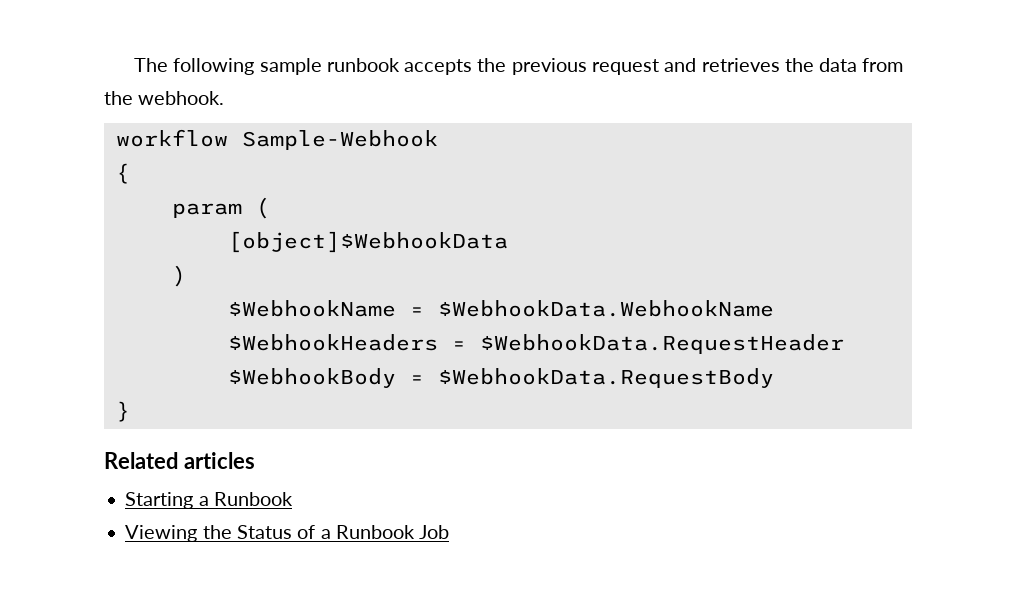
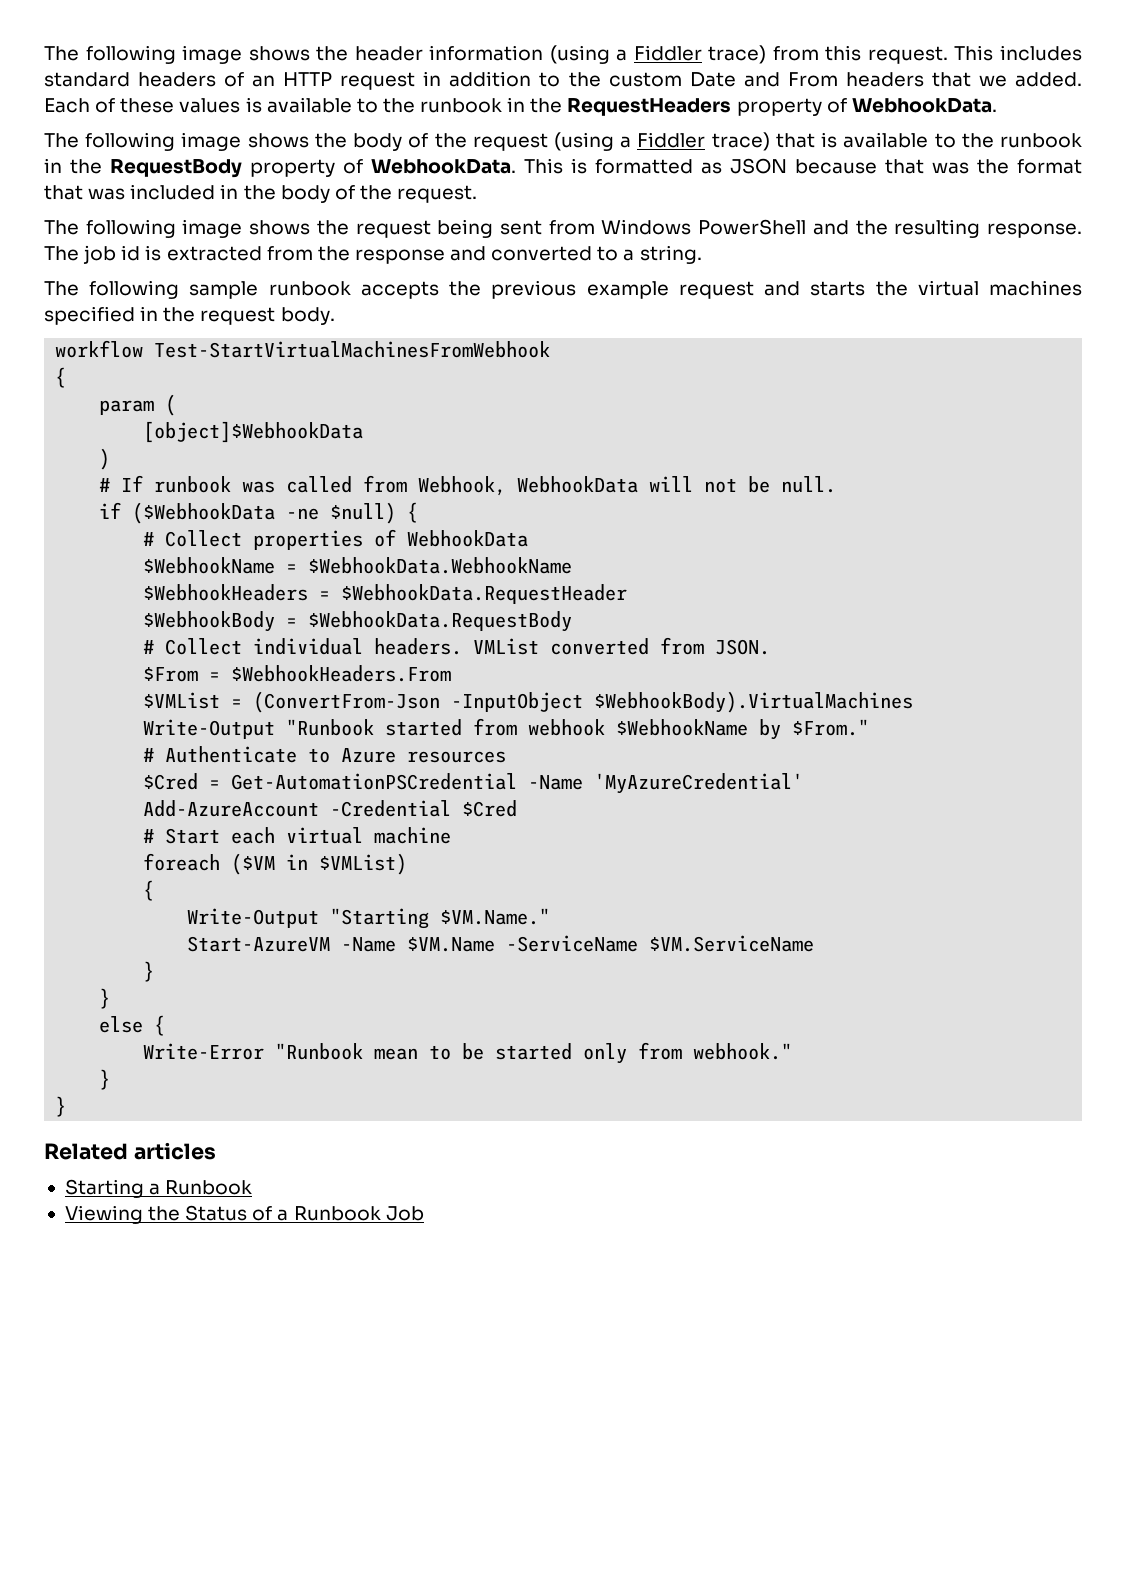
[134,58,255,75] The following -> [44,45,1082,64] [44,71,1082,90] [44,97,997,116] [44,132,1082,151] [44,158,1082,178] [44,184,478,203] [44,219,1082,238] [44,245,702,264] [44,280,180,299] The following image shows the header information (using a Fiddler trace) from this request. This includes standard headers of an HTTP request in addition to the custom Date and From headers that we added. Each of these values is available to the runbook in the RequestHeaders property of WebhookData. // The following image shows the body of the request (using a Fiddler trace) that is available to the runbook in the RequestBody property of WebhookData. This is formatted as JSON because that was the format that was included in the body of the request. // The following image shows the request being sent from Windows PowerShell and the resulting response. The job id is extracted from the response and converted to a string. // The following
(587, 66) none -> [586,281,669,299] example
[701,58,904,72] [104,91,225,105] retrieves the data from the webhook. -> [810,280,1083,296] [44,306,335,325] starts the virtual machines specified in the request body.
[241,130,438,150] Sample-Webhook -> [154,341,551,358] Test-StartVirtualMachinesFromWebhook
(186, 276) none -> [99,475,837,496] [99,502,419,524] [143,529,529,550] // # If runbook was called from Webhook, WebhookData will not be null. // if ($WebhookData -ne $null) { // # Collect properties of WebhookData
(774, 378) none -> [143,637,771,655] [143,665,452,682] [143,691,914,713] [143,718,870,740] [143,746,507,763] [143,773,804,794] [143,800,518,817] [143,827,452,844] [143,853,408,875] [143,880,155,901] [187,908,551,929] [187,935,815,952] [143,961,155,982] [99,988,111,1009] [99,1015,166,1036] [143,1042,793,1064] [99,1069,111,1090] // # Collect individual headers. VMList converted from JSON. // $From = $WebhookHeaders.From // $VMList = (ConvertFrom-Json -InputObject $WebhookBody).VirtualMachines // Write-Output "Runbook started from webhook $WebhookName by $From." // # Authenticate to Azure resources // $Cred = Get-AutomationPSCredential -Name 'MyAzureCredential' // Add-AzureAccount -Credential $Cred // # Start each virtual machine // foreach ($VM in $VMList) // { // Write-Output "Starting $VM.Name." // Start-AzureVM -Name $VM.Name -ServiceName $VM.ServiceName // } // } // else { // Write-Error "Runbook mean to be started only from webhook." // }

